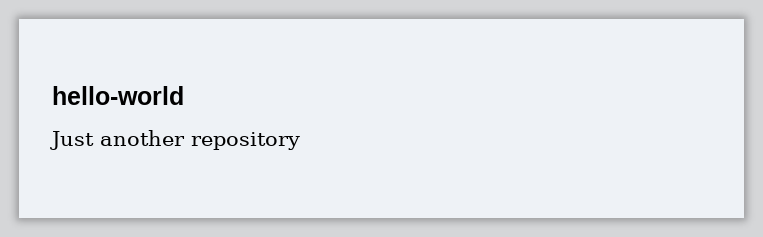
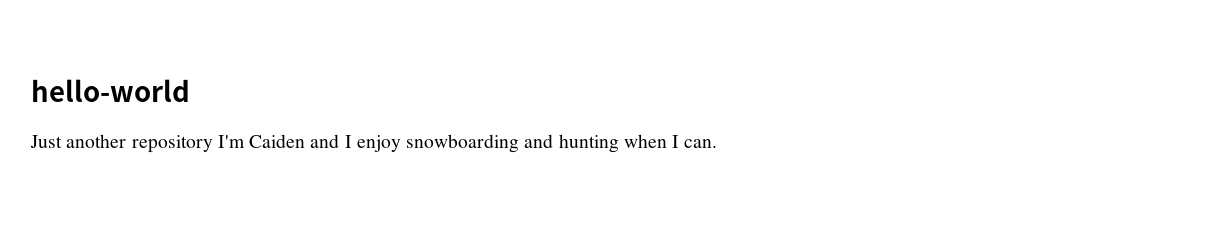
(300, 141) none -> [217,134,718,153] I'm Caiden and I enjoy snowboarding and hunting when I can.

